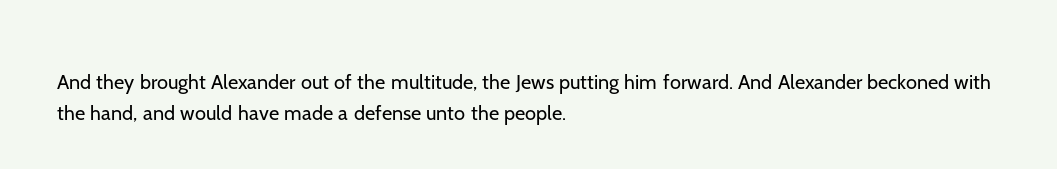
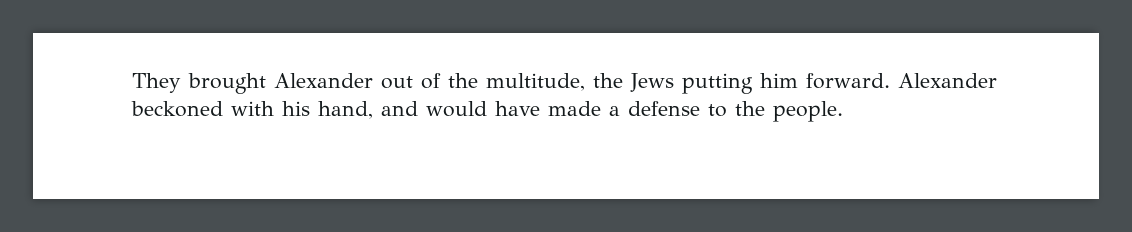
[57,74,135,94] And they -> [132,73,181,93] They
[738,74,773,89] And -> (890, 81) none
[57,105,85,120] the -> [282,101,310,116] his
[426,107,466,120] unto -> [708,104,727,117] to

